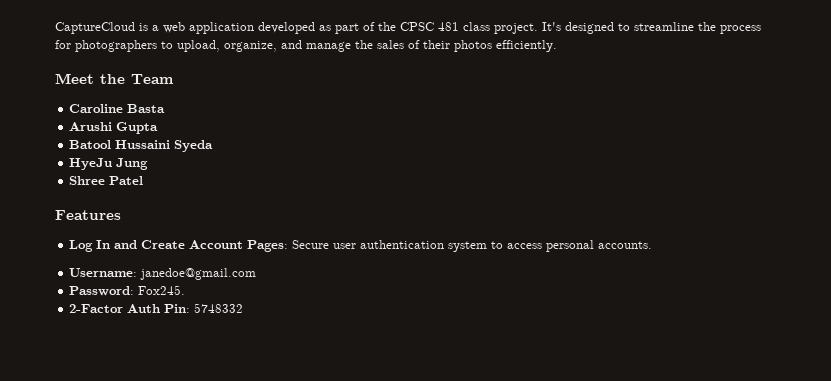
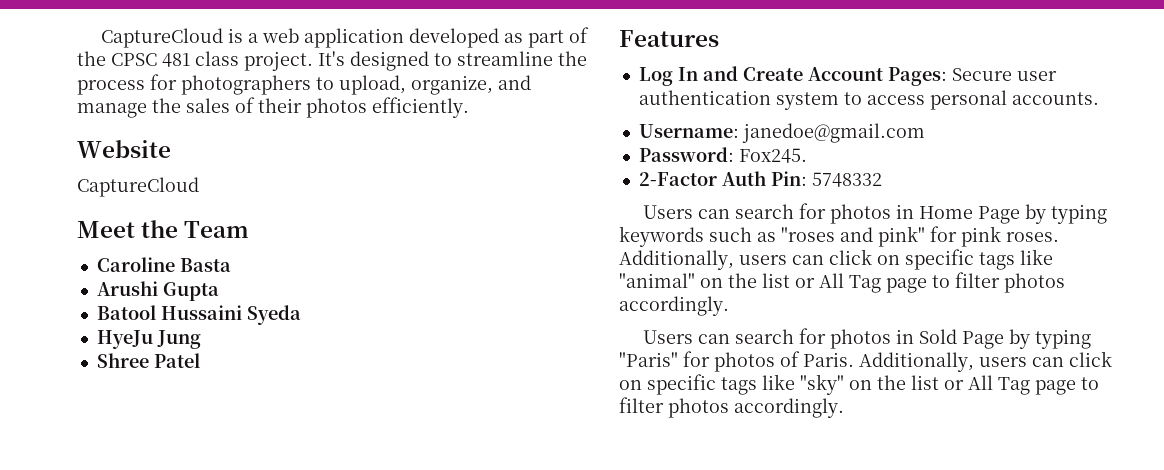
(557, 46) none -> [77,140,171,158] [77,177,199,197] // Website // CaptureCloud
(244, 308) none -> [642,203,1107,224] [619,226,1059,247] [619,249,1053,270] [619,272,1065,293] [619,296,729,316] [642,328,1091,349] [619,351,1112,372] [619,374,1099,395] [619,397,844,418] // Users can search for photos in Home Page by typing keywords such as "roses and pink" for pink roses. Additionally, users can click on specific tags like "animal" on the list or All Tag page to filter photos accordingly. // Users can search for photos in Sold Page by typing "Paris" for photos of Paris. Additionally, users can click on specific tags like "sky" on the list or All Tag page to filter photos accordingly.

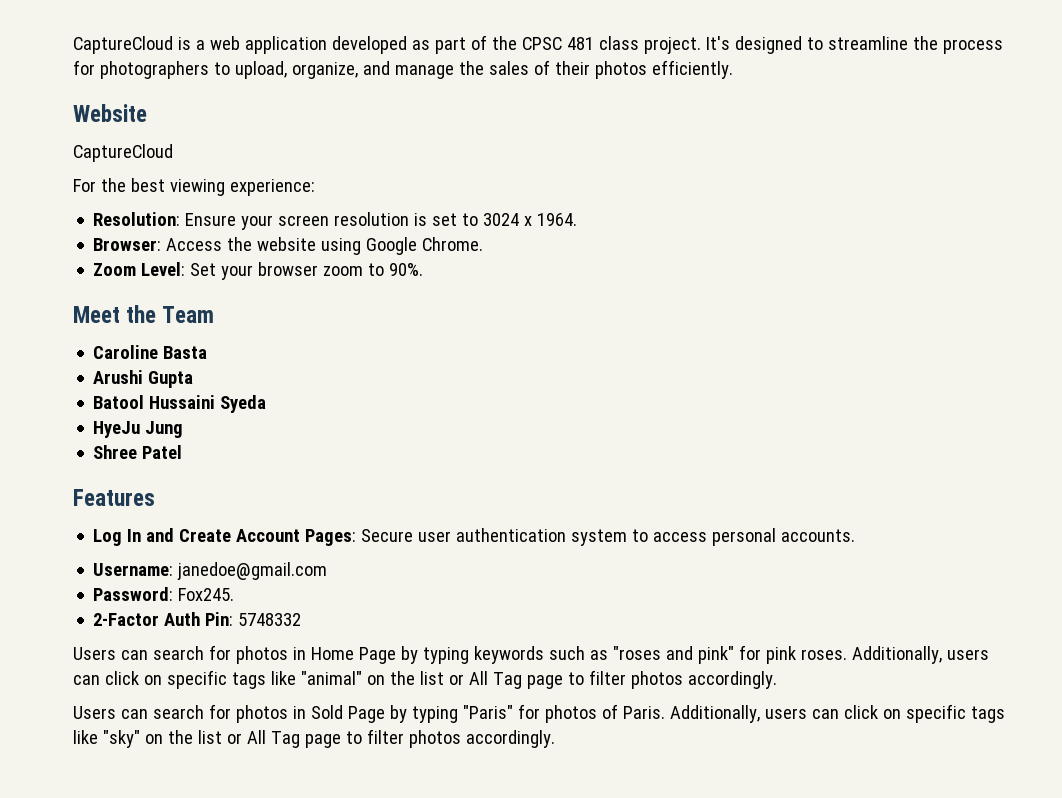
(199, 187) none -> [73,178,315,196] [93,212,578,230] [93,237,484,255] [93,262,424,280] // For the best viewing experience: // Resolution: Ensure your screen resolution is set to 3024 x 1964. // Browser: Access the website using Google Chrome. // Zoom Level: Set your browser zoom to 90%.

